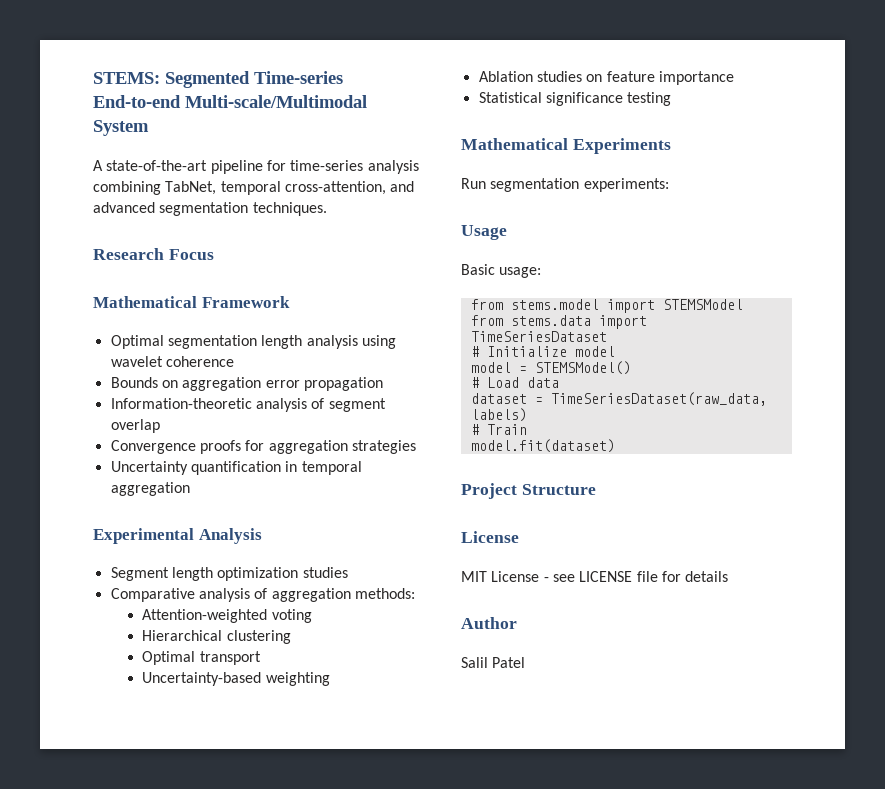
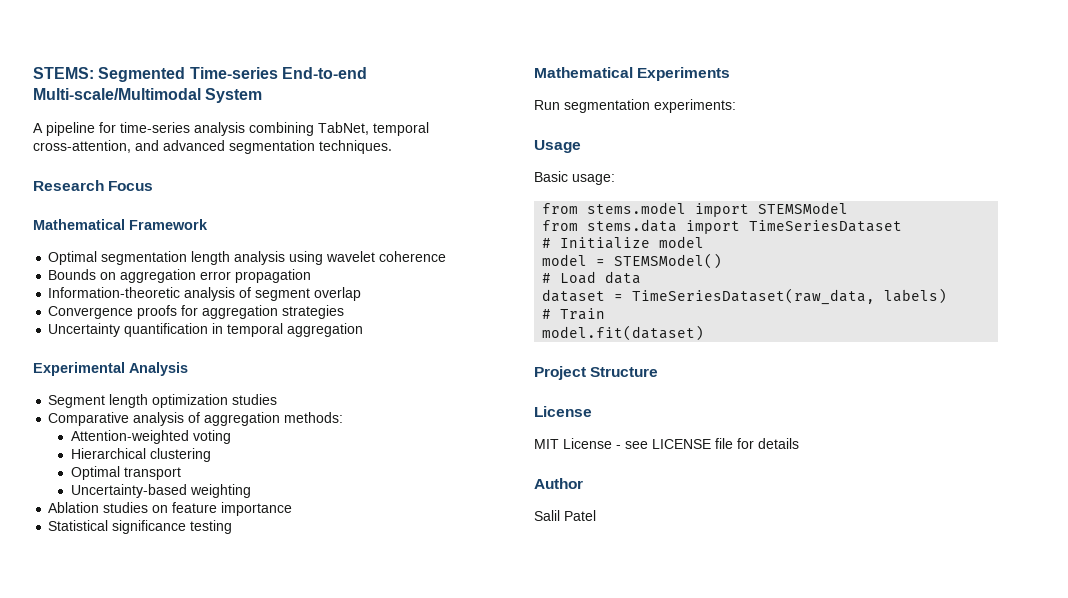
[106,160,208,171] state-of-the-art -> (43, 128) none

